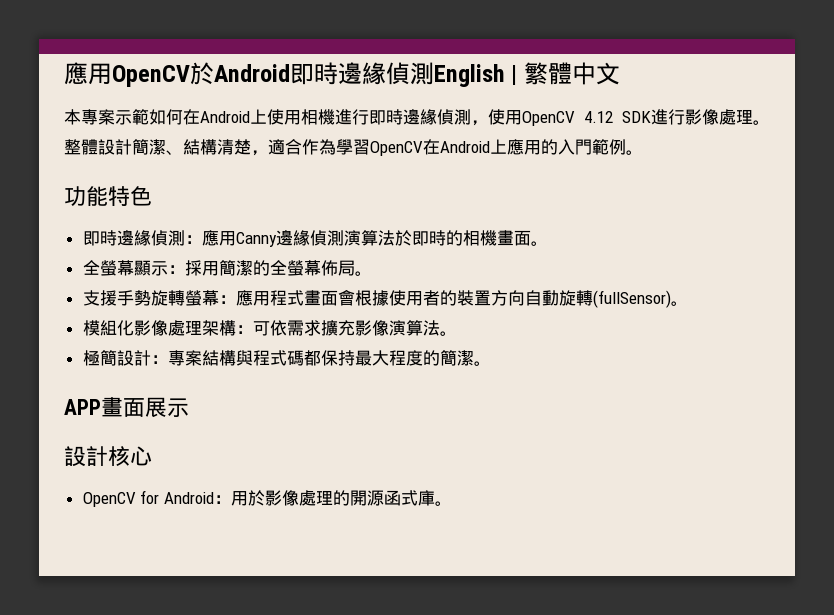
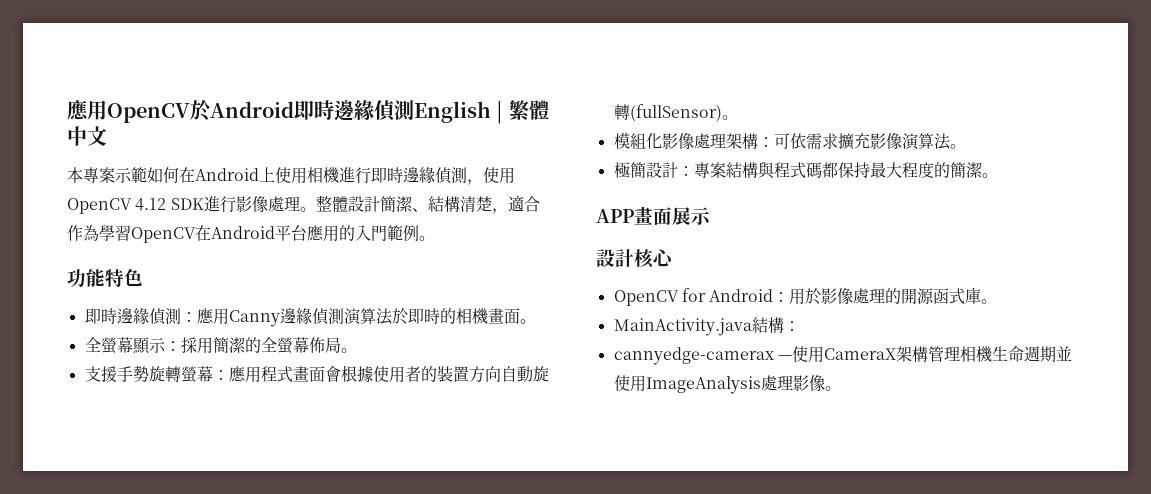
[490,139,507,154] 上 -> [275,225,307,241] 平台
(452, 503) none -> [613,317,800,336] [613,346,1072,365] [613,375,841,394] // MainActivity.java結構： // cannyedge-camerax —使用CameraX架構管理相機生命週期並使用ImageAnalysis處理影像。

